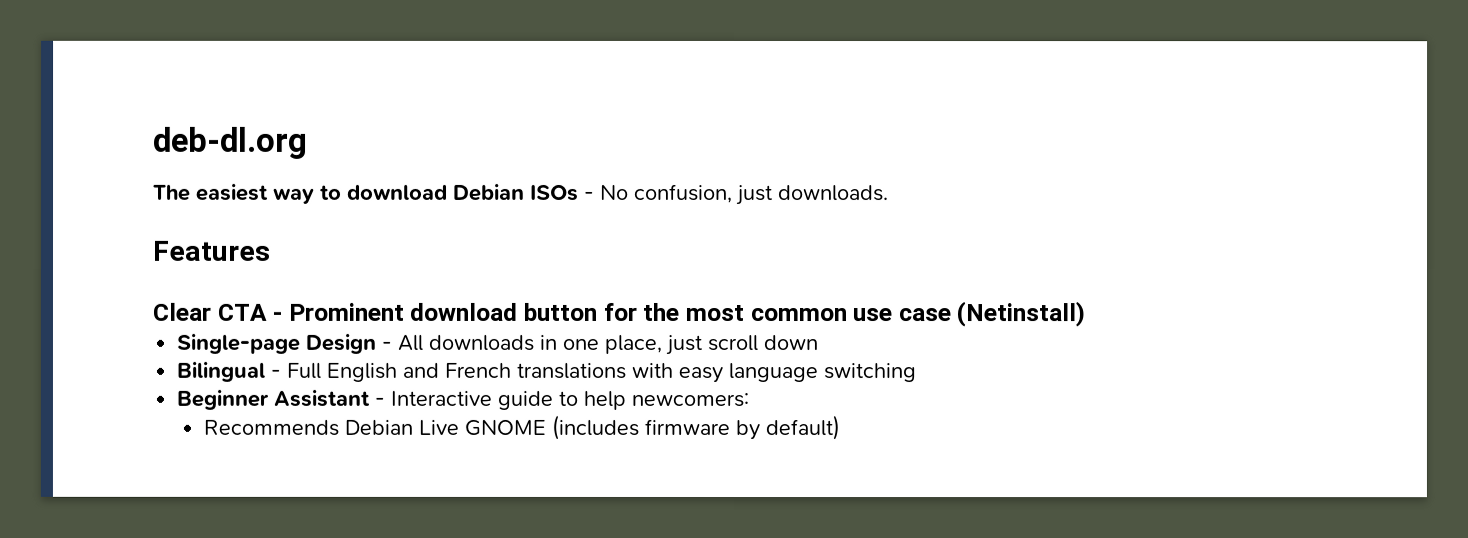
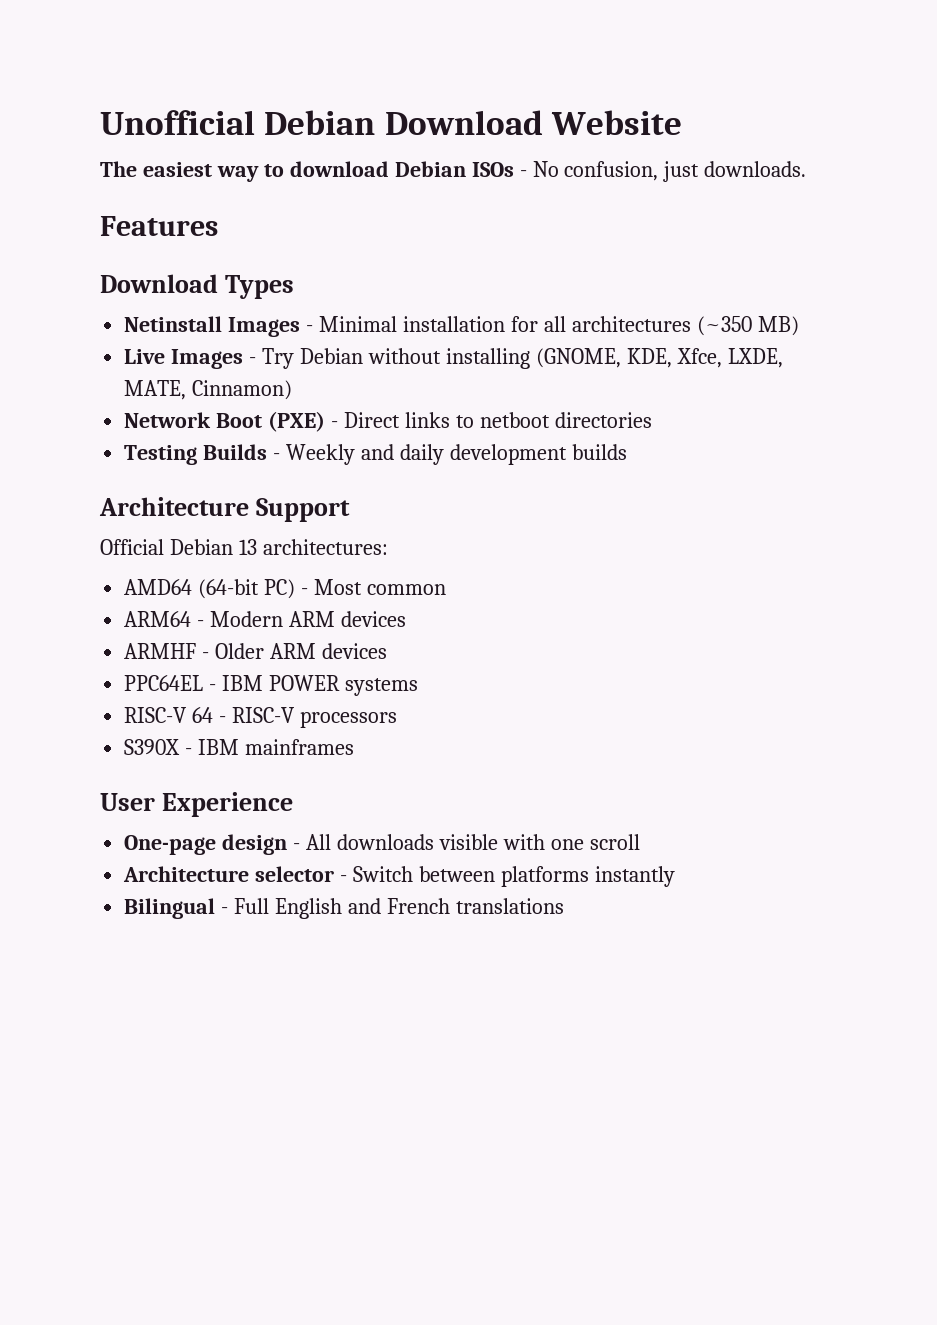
[153,126,308,159] deb-dl.org -> [100,110,682,135] Unofficial Debian Download Website
[152,301,1086,328] [176,333,819,355] Clear CTA - Prominent download button for the most common use case (Netinstall) // Single-page Design - All downloads in one place, just scroll down -> [100,274,294,299] [124,316,799,337] [124,348,783,369] [124,380,293,400] [124,411,652,432] [124,444,627,465] [99,497,350,522] [100,539,388,555] [124,579,446,599] [124,611,406,627] [124,643,387,659] [124,675,418,696] [124,707,397,728] [124,739,355,755] [100,792,293,817] [124,834,640,855] [123,866,675,887] Download Types // Netinstall Images - Minimal installation for all architectures (~350 MB) // Live Images - Try Debian without installing (GNOME, KDE, Xfce, LXDE, MATE, Cinnamon) // Network Boot (PXE) - Direct links to netboot directories // Testing Builds - Weekly and daily development builds // Architecture Support // Official Debian 13 architectures: // AMD64 (64-bit PC) - Most common // ARM64 - Modern ARM devices // ARMHF - Older ARM devices // PPC64EL - IBM POWER systems // RISC-V 64 - RISC-V processors // S390X - IBM mainframes // User Experience // One-page design - All downloads visible with one scroll // Architecture selector - Switch between platforms instantly
[631,362,917,383] [176,389,750,410] [203,414,841,441] with easy language switching // Beginner Assistant - Interactive guide to help newcomers: // Recommends Debian Live GNOME (includes firmware by default) -> (564, 906) none

